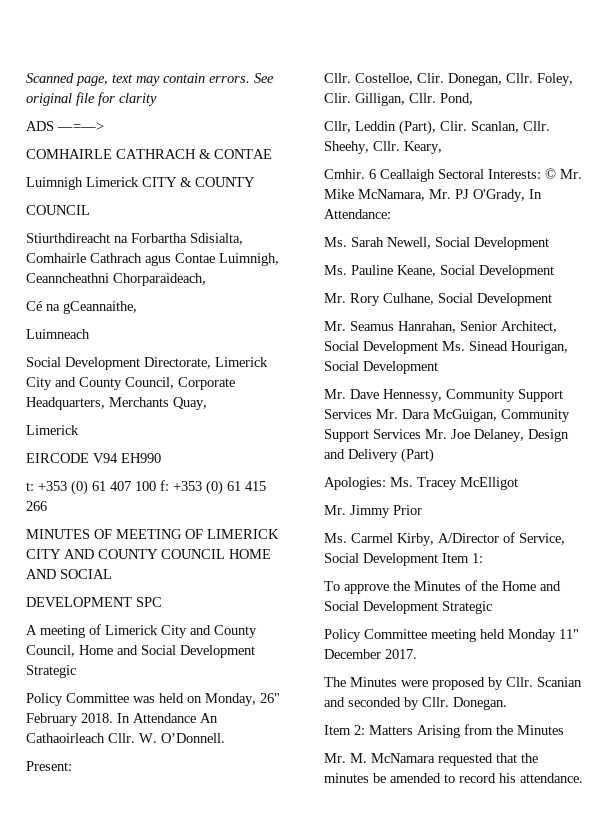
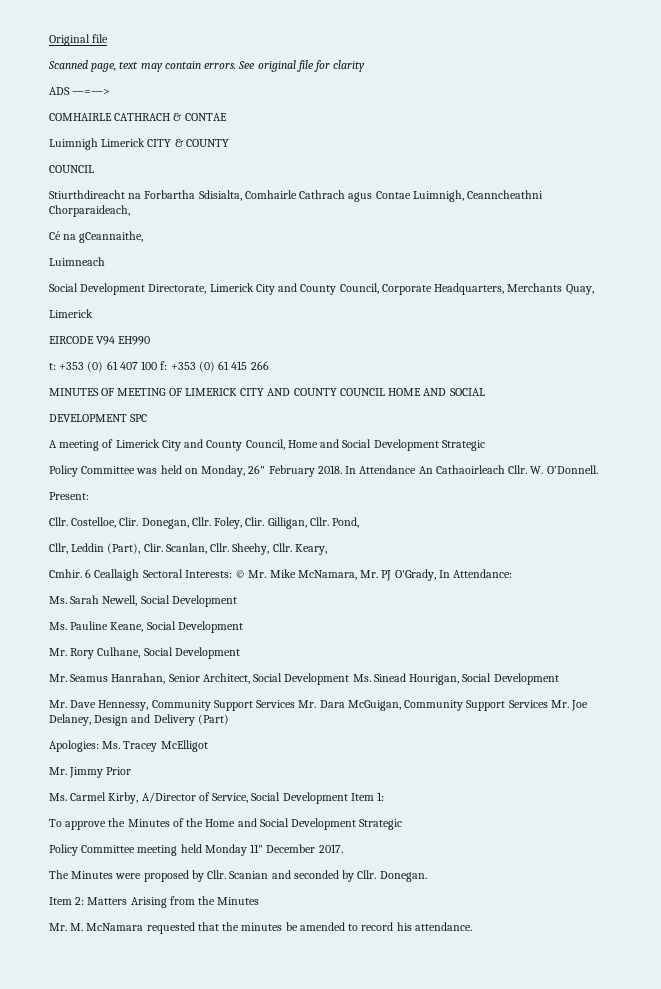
(26, 78) none -> [49,34,109,46] Original file //

